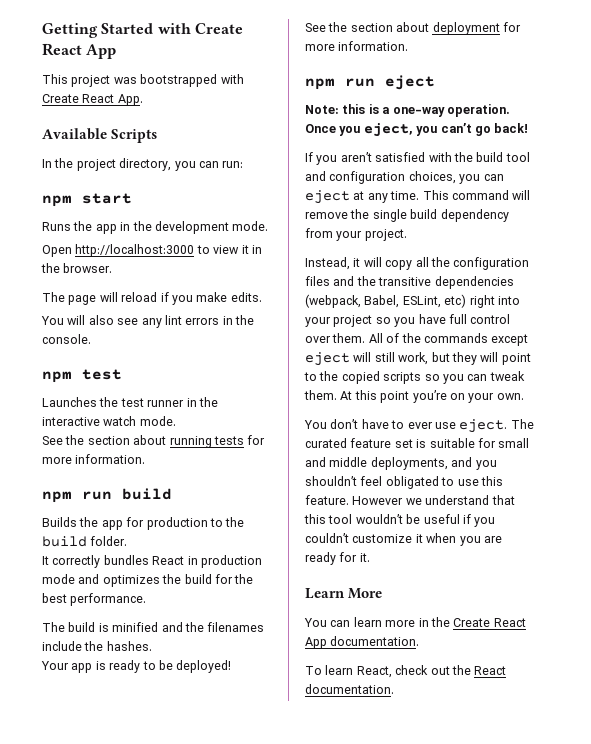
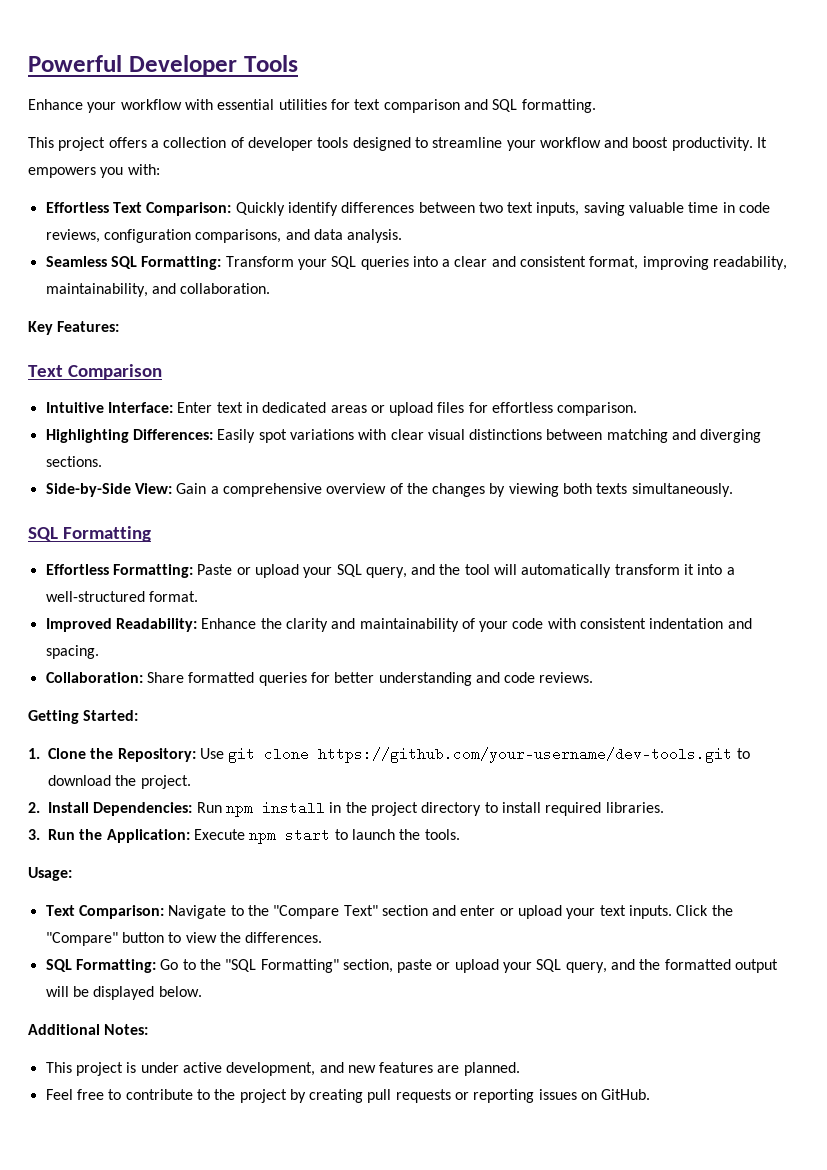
[42,23,243,38] [42,43,117,59] [42,74,244,87] [42,94,143,106] [42,128,158,143] [42,158,244,171] [42,193,132,207] [42,221,269,234] [42,244,262,257] [41,263,113,273] [42,292,262,305] [41,315,254,328] [42,334,91,344] [42,369,122,383] [42,397,218,407] [42,416,176,426] [42,435,266,448] [42,454,146,464] [42,488,172,503] [42,517,245,530] [42,536,128,547] [42,555,262,568] [42,574,254,587] [42,593,147,606] [42,622,265,632] [42,641,152,651] [41,660,232,673] [305,22,521,35] [305,41,409,51] [305,75,435,90] [305,104,510,117] [305,123,529,137] [305,152,530,165] [305,171,504,184] [305,190,531,204] [305,209,509,222] [305,228,407,241] [305,257,530,270] [305,276,514,289] [305,294,520,308] [305,314,511,327] [305,333,529,346] [305,352,531,366] [304,371,525,384] [304,390,524,403] [304,419,534,433] [305,438,530,448] [305,457,497,470] [305,476,503,489] [305,495,515,505] [304,514,496,527] [305,533,502,546] [305,552,370,565] [305,588,383,599] [304,617,526,627] [305,636,420,649] [305,665,507,678] [305,684,394,694] Getting Started with Create React App // This project was bootstrapped with Create React App. // Available Scripts // In the project directory, you can run: // npm start // Runs the app in the development mode. // Open http://localhost:3000 to view it in the browser. // The page will reload if you make edits. // You will also see any lint errors in the console. // npm test // Launches the test runner in the interactive watch mode. // See the section about running tests for more information. // npm run build // Builds the app for production to the build folder. // It correctly bundles React in production mode and optimizes the build for the best performance. // The build is minified and the filenames include the hashes. // Your app is ready to be deployed! // See the section about deployment for more information. // npm run eject // Note: this is a one-way operation. Once you eject, you can’t go back! // If you aren’t satisfied with the build tool and configuration choices, you can eject at any time. This command will remove the single build dependency from your project. // Instead, it will copy all the configuration files and the transitive dependencies (webpack, Babel, ESLint, etc) right into your project so you have full control over them. All of the commands except eject will still work, but they will point to the copied scripts so you can tweak them. At this point you’re on your own. // You don’t have to ever use eject. The curated feature set is suitable for small and middle deployments, and you shouldn’t feel obligated to use this feature. However we understand that this tool wouldn’t be useful if you couldn’t customize it when you are ready for it. // Learn More // You can learn more in the Create React App documentation. // To learn React, check out the React documentation. -> [28,55,298,76] [28,99,596,113] [28,137,768,151] [28,164,160,178] [45,202,771,216] [45,229,403,243] [45,256,788,270] [45,283,271,297] [28,321,120,335] [28,364,162,380] [45,402,638,416] [45,429,762,443] [45,456,102,467] [45,483,733,497] [28,526,151,542] [45,564,735,578] [45,591,198,602] [45,618,752,632] [45,645,99,659] [45,672,594,686] [28,710,139,724] [28,747,750,763] [48,775,191,789] [28,801,664,817] [28,828,460,844] [28,867,72,881] [45,905,733,919] [45,932,323,946] [45,959,779,973] [45,986,202,1000] [28,1024,149,1035] [45,1062,520,1076] [45,1089,651,1103] Powerful Developer Tools // Enhance your workflow with essential utilities for text comparison and SQL formatting. // This project offers a collection of developer tools designed to streamline your workflow and boost productivity. It empowers you with: // Effortless Text Comparison: Quickly identify differences between two text inputs, saving valuable time in code reviews, configuration comparisons, and data analysis. // Seamless SQL Formatting: Transform your SQL queries into a clear and consistent format, improving readability, maintainability, and collaboration. // Key Features: // Text Comparison // Intuitive Interface: Enter text in dedicated areas or upload files for effortless comparison. // Highlighting Differences: Easily spot variations with clear visual distinctions between matching and diverging sections. // Side-by-Side View: Gain a comprehensive overview of the changes by viewing both texts simultaneously. // SQL Formatting // Effortless Formatting: Paste or upload your SQL query, and the tool will automatically transform it into a well-structured format. // Improved Readability: Enhance the clarity and maintainability of your code with consistent indentation and spacing. // Collaboration: Share formatted queries for better understanding and code reviews. // Getting Started: // 1. Clone the Repository: Use git clone https://github.com/your-username/dev-tools.git to download the project. // 2. Install Dependencies: Run npm install in the project directory to install required libraries. // 3. Run the Application: Execute npm start to launch the tools. // Usage: // Text Comparison: Navigate to the "Compare Text" section and enter or upload your text inputs. Click the "Compare" button to view the differences. // SQL Formatting: Go to the "SQL Formatting" section, paste or upload your SQL query, and the formatted output will be displayed below. // Additional Notes: // This project is under active development, and new features are planned. // Feel free to contribute to the project by creating pull requests or reporting issues on GitHub.

